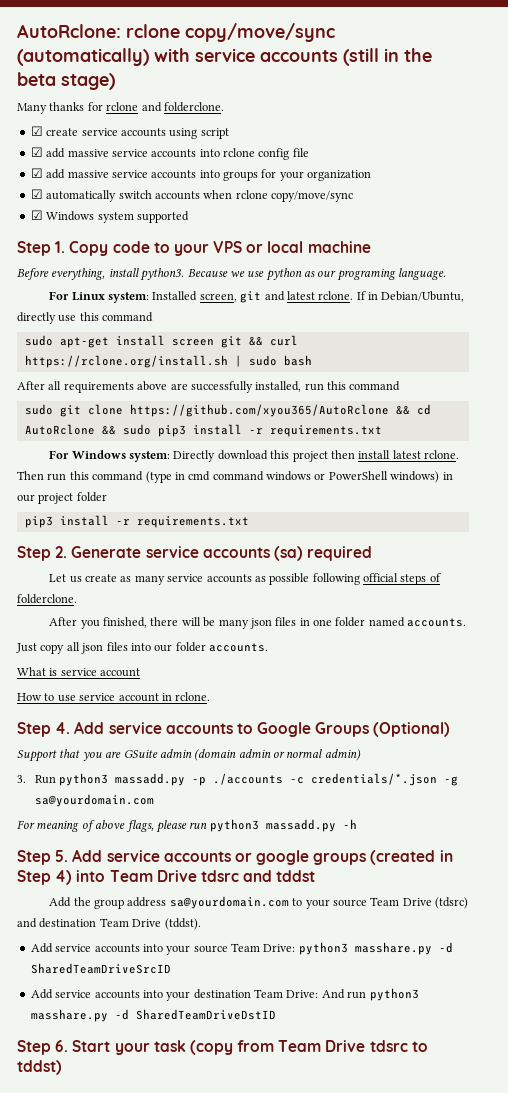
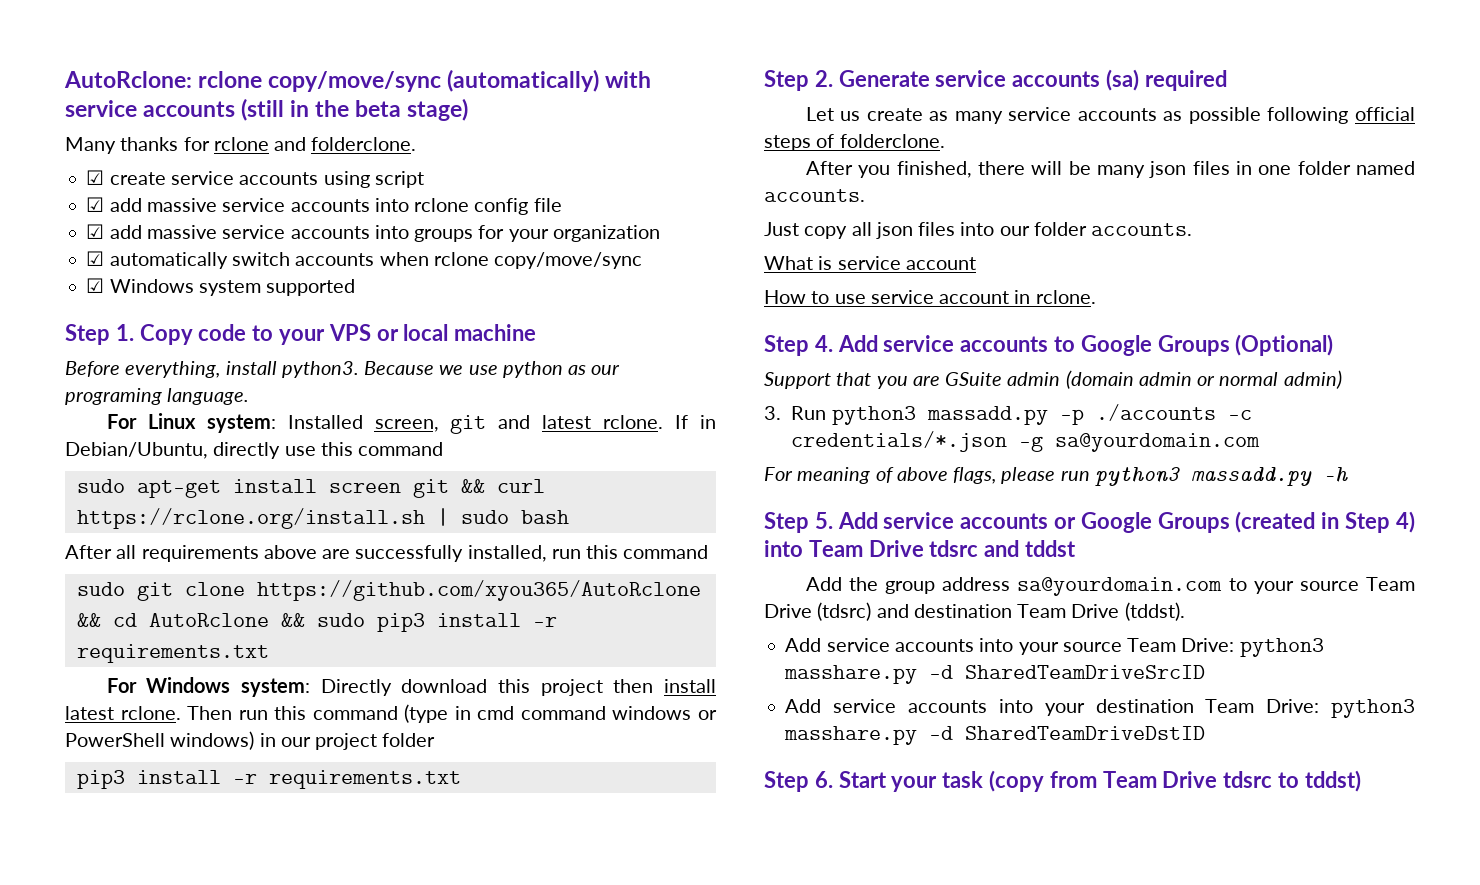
[256,850,367,865] google groups -> [1080,512,1230,533] Google Groups
[321,989,367,999] And run -> (1320, 706) none

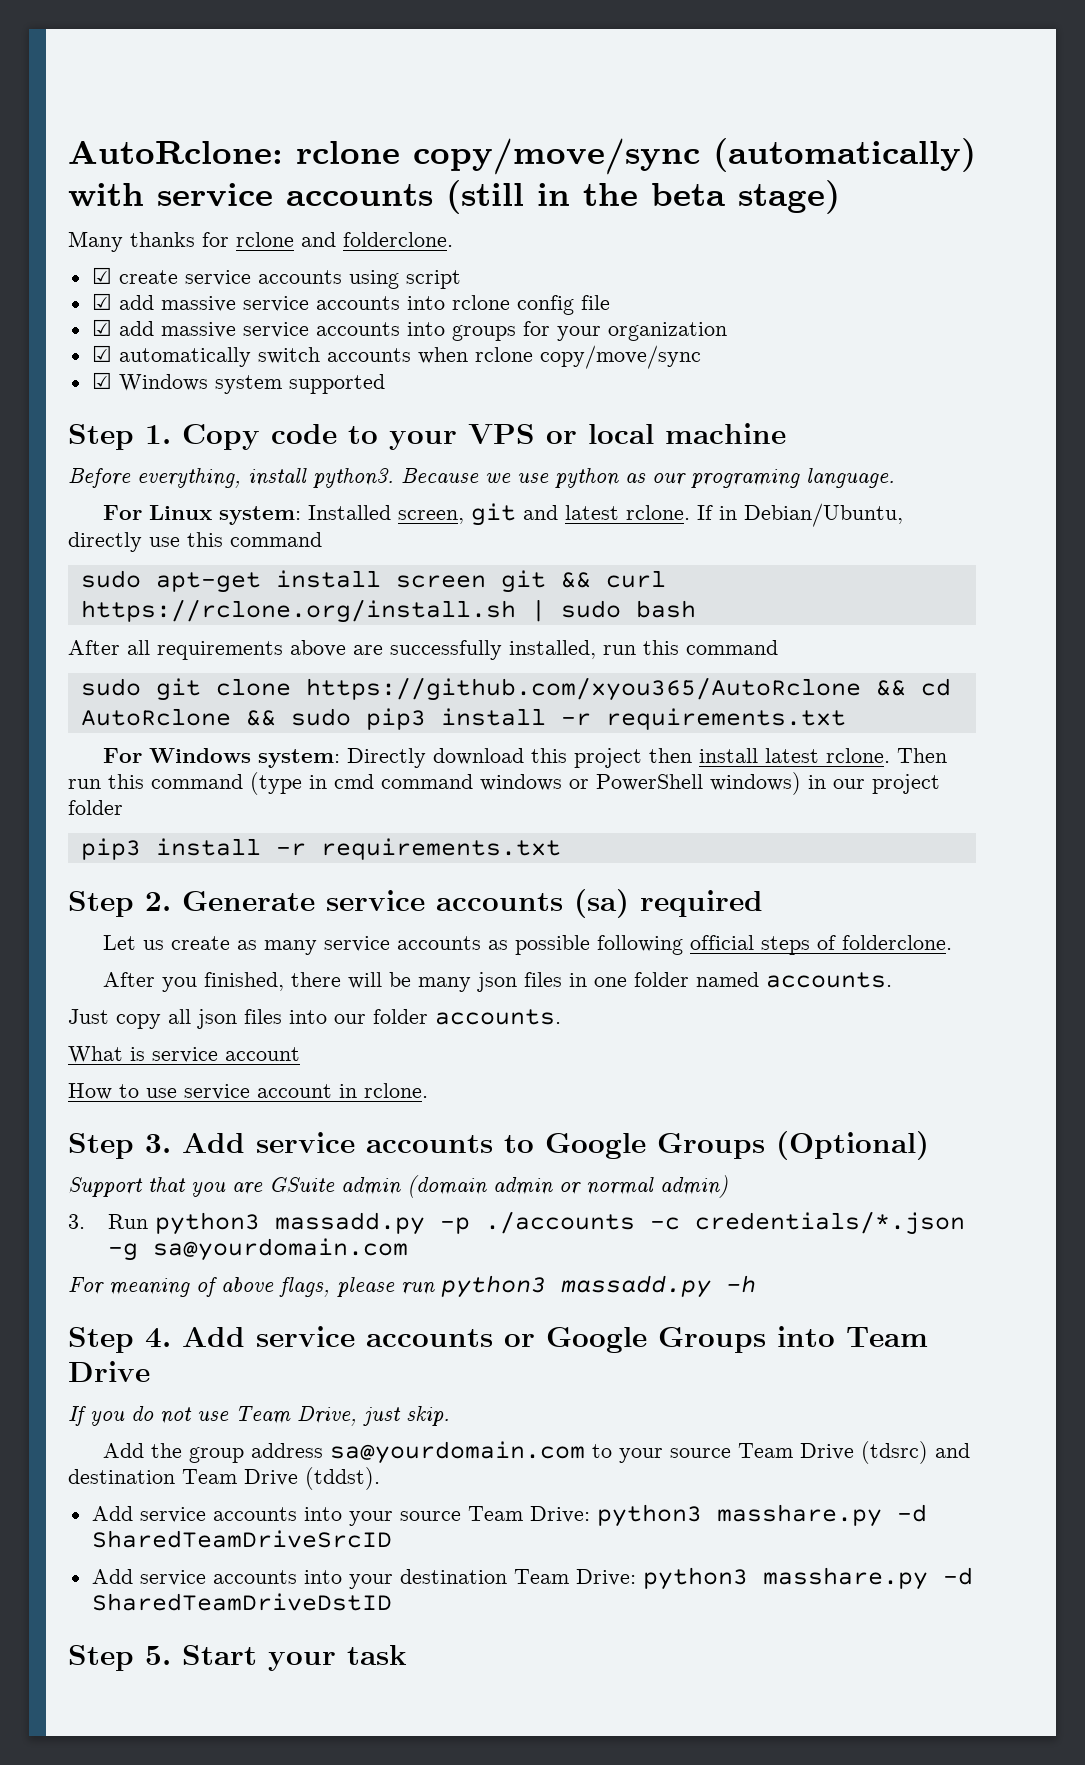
[814,335,833,352] 4. -> [145,1134,171,1153] 3.
[814,512,833,529] 5. -> [145,1328,171,1348] 4.
[1235,511,1415,533] (created in Step 4) -> (766, 1340) none
[929,540,1077,557] tdsrc and tddst -> [68,1406,450,1426] // If you do not use Team Drive, just skip.
[814,771,833,788] 6. -> [145,1646,171,1665] 5.
[989,770,1361,792] (copy from Team Drive tdsrc to tddst) -> (407, 1655) none

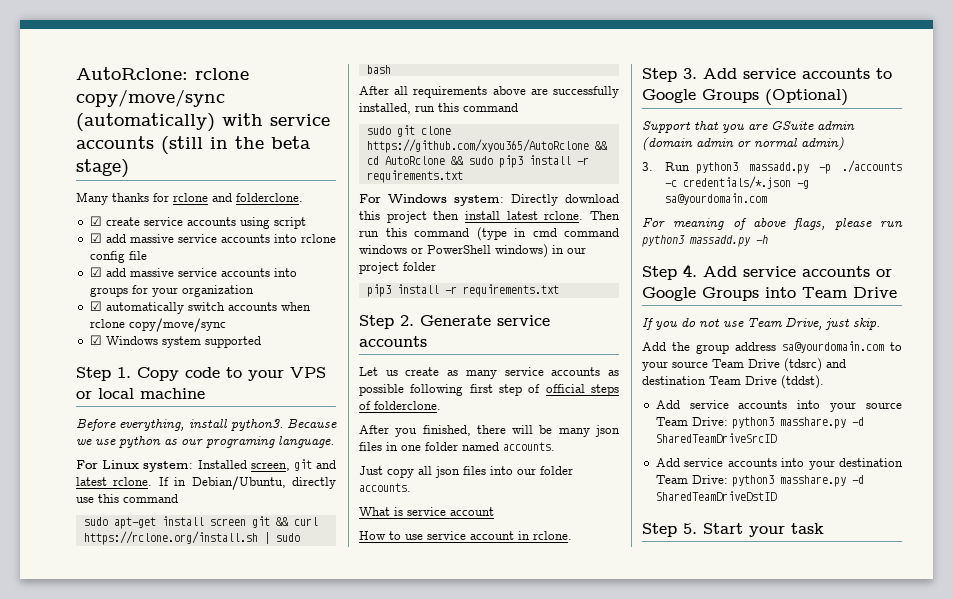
[574,889,763,918] (sa) required -> (427, 341) none
(683, 945) none -> [469,384,541,396] first step of

